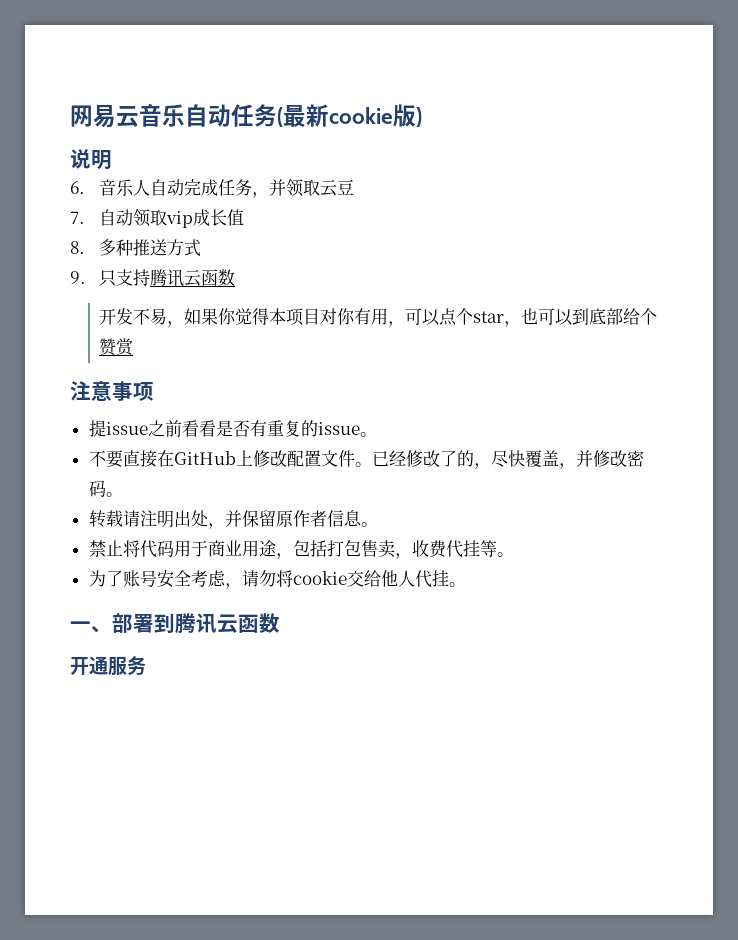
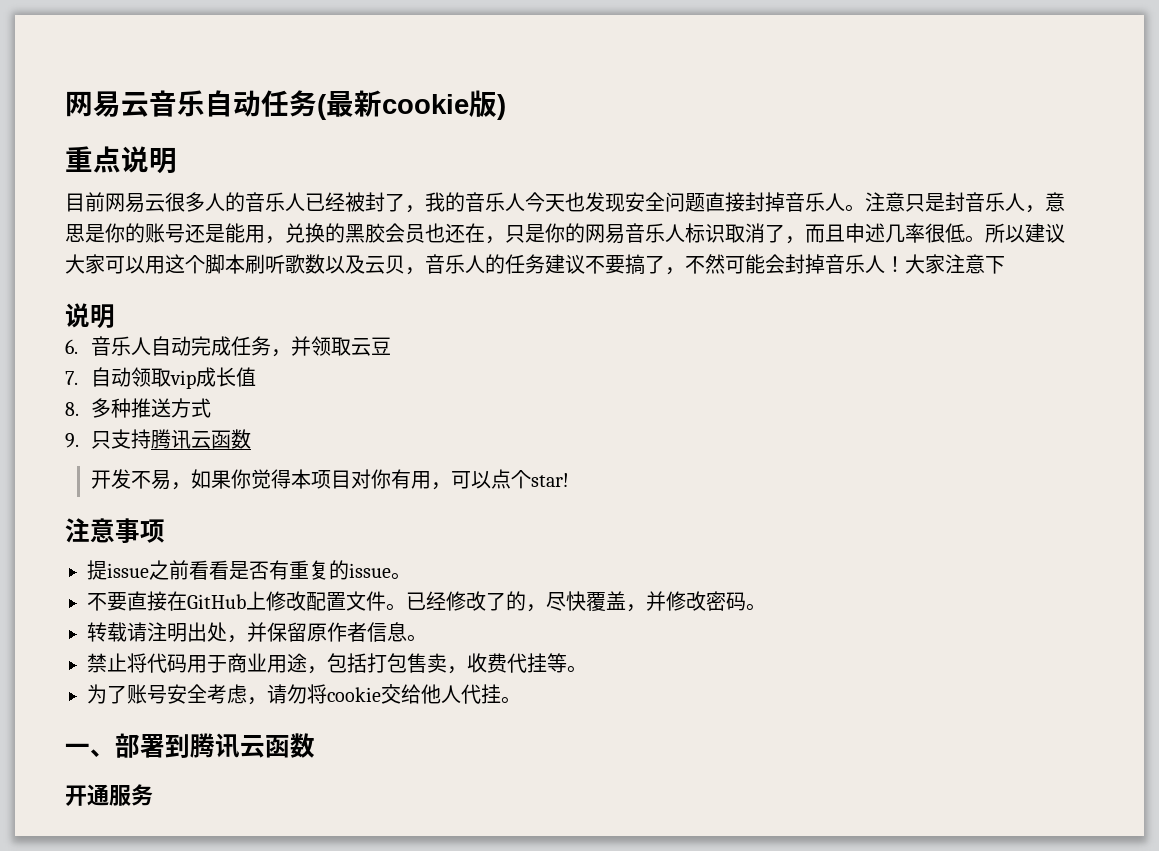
(422, 117) none -> [65,146,177,174] [65,192,1065,213] [65,223,1065,244] [65,254,1005,275] // 重点说明 // 目前网易云很多人的音乐人已经被封了，我的音乐人今天也发现安全问题直接封掉音乐人。注意只是封音乐人，意思是你的账号还是能用，兑换的黑胶会员也还在，只是你的网易音乐人标识取消了，而且申述几率很低。所以建议大家可以用这个脚本刷听歌数以及云贝，音乐人的任务建议不要搞了，不然可能会封掉音乐人！大家注意下
[473,308,658,327] [99,338,135,356] star，也可以到底部给个赞赏 -> [530,473,569,487] star!

